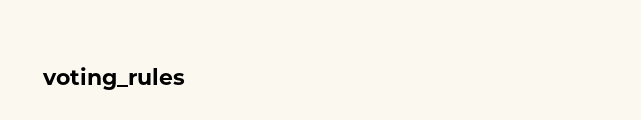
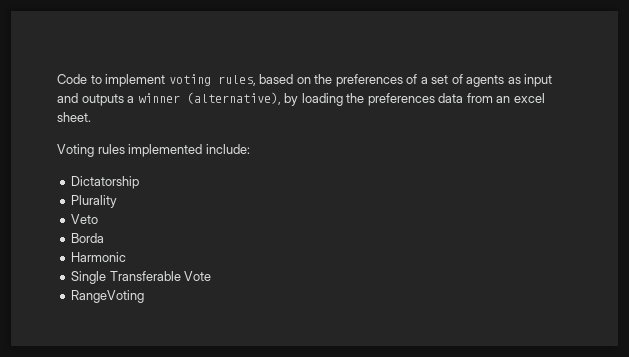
[42,67,185,90] voting_rules -> [57,74,553,87] [57,92,545,106] [57,112,91,122] [57,144,250,157] [71,176,140,189] [71,195,118,208] [71,214,99,224] [71,233,105,243] [71,252,127,262] [71,271,212,284] [71,290,145,303] Code to implement voting rules, based on the preferences of a set of agents as input and outputs a winner (alternative), by loading the preferences data from an excel sheet. // Voting rules implemented include: // Dictatorship // Plurality // Veto // Borda // Harmonic // Single Transferable Vote // RangeVoting

